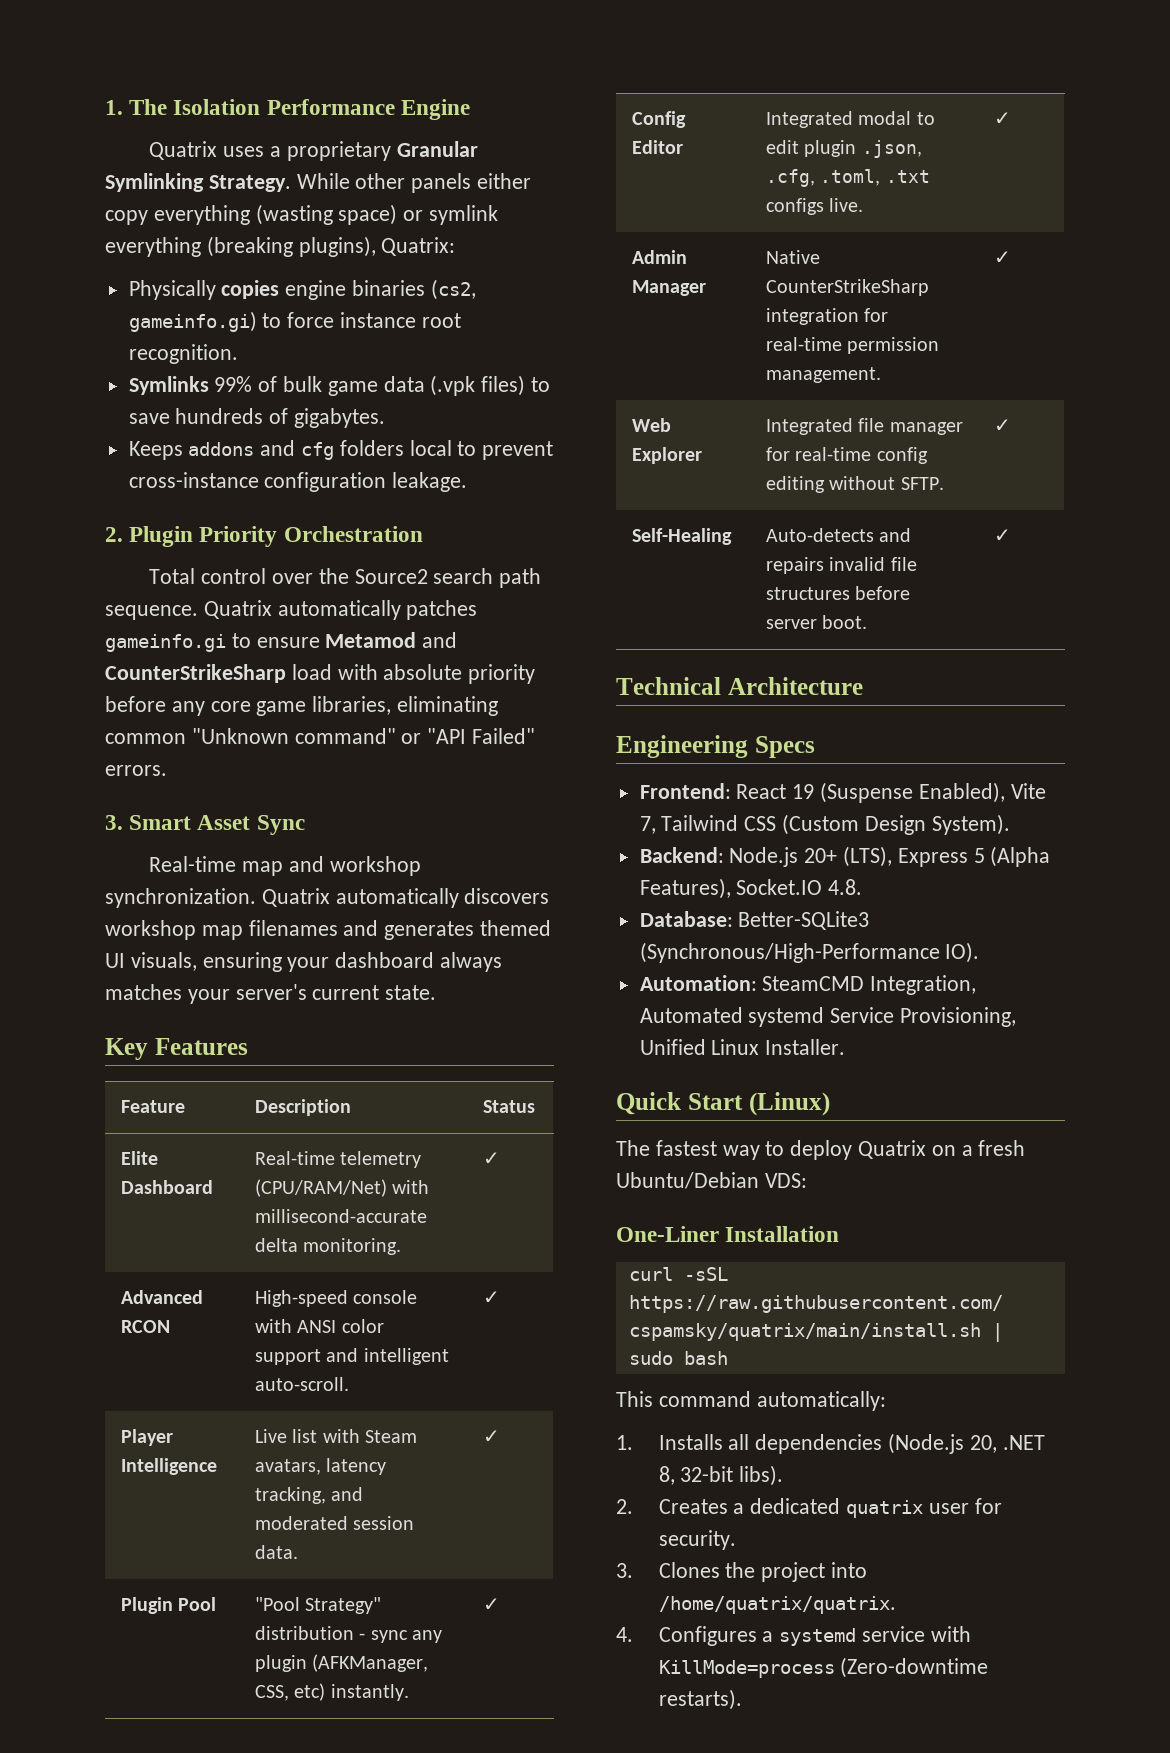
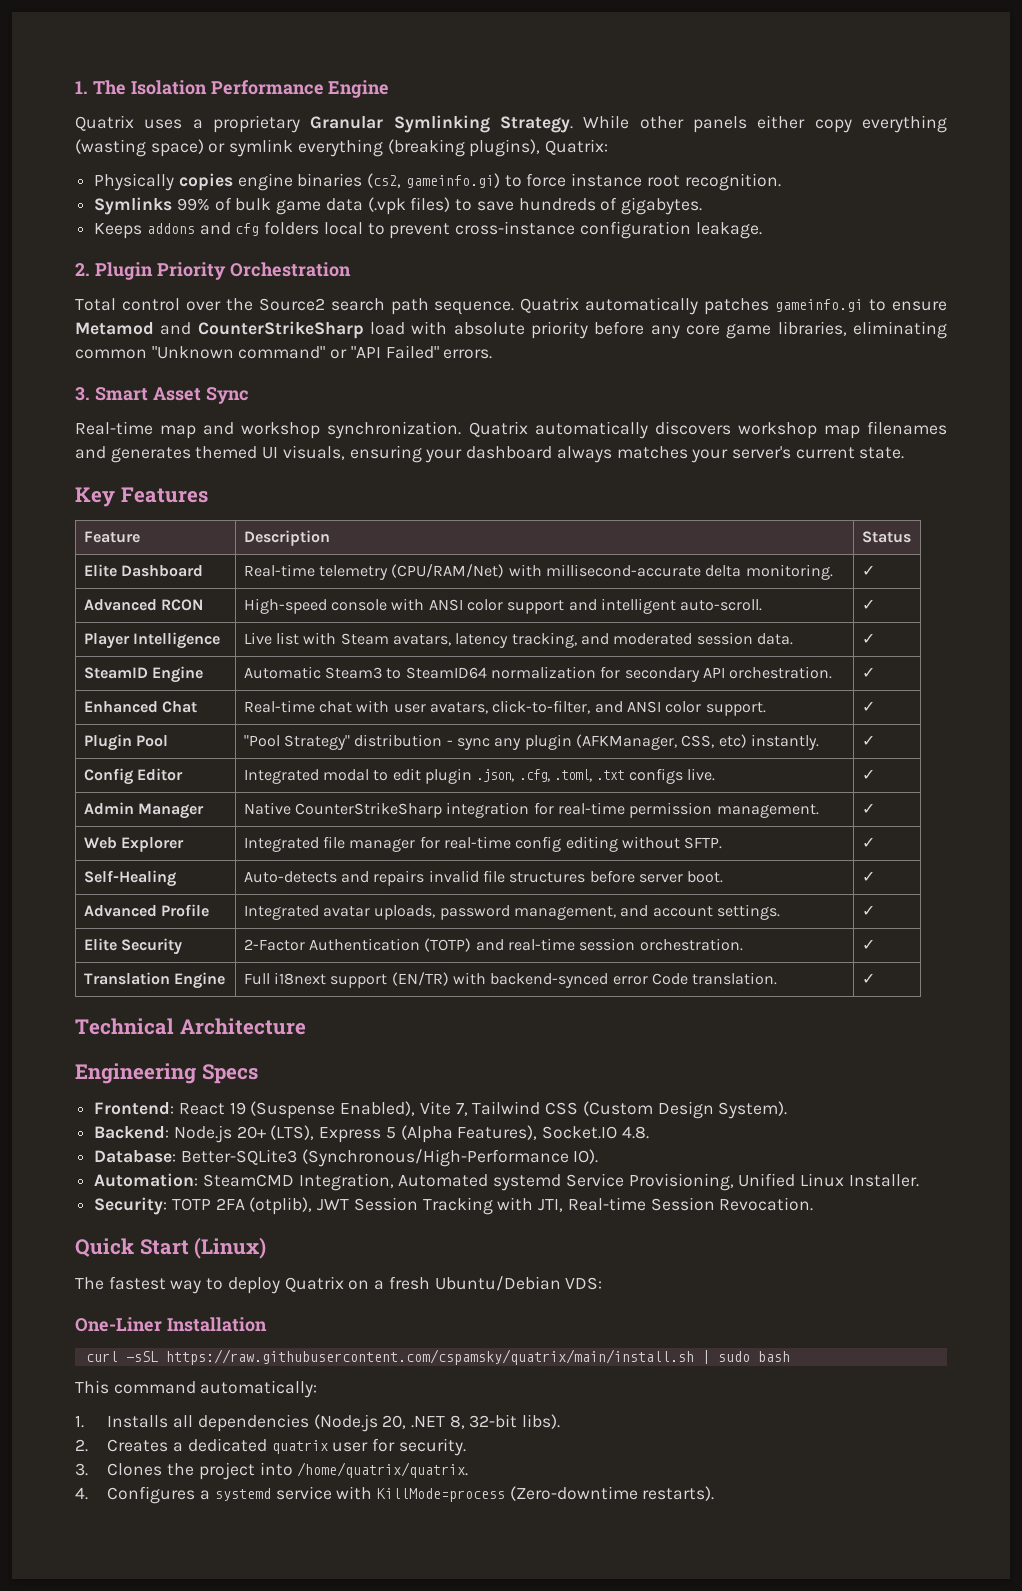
(501, 1436) none -> [83,666,204,683] [243,666,833,682] [861,667,875,678] [83,701,198,713] [243,700,766,716] [861,701,875,712] // SteamID Engine | Automatic Steam3 to SteamID64 normalization for secondary API orchestration. | ✓ // Enhanced Chat | Real-time chat with user avatars, click-to-filter, and ANSI color support. | ✓
(1012, 535) none -> [83,904,210,917] [243,904,780,920] [861,905,875,916] [83,938,183,955] [243,938,743,952] [861,939,875,950] [83,972,226,989] [243,972,778,988] [861,973,875,984] // Advanced Profile | Integrated avatar uploads, password management, and account settings. | ✓ // Elite Security | 2-Factor Authentication (TOTP) and real-time session orchestration. | ✓ // Translation Engine | Full i18next support (EN/TR) with backend-synced error Code translation. | ✓
(846, 1047) none -> [94,1197,814,1215] // Security: TOTP 2FA (otplib), JWT Session Tracking with JTI, Real-time Session Revocation.

